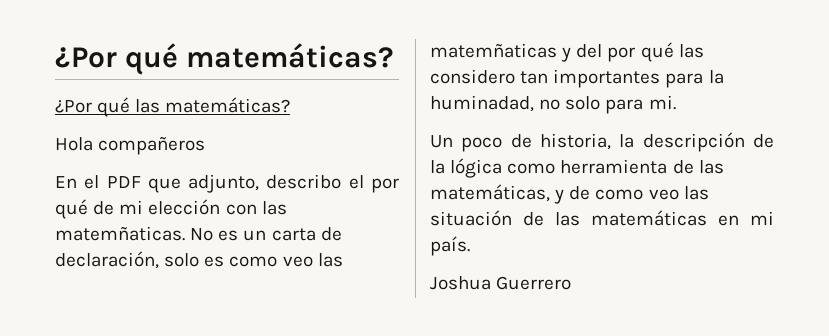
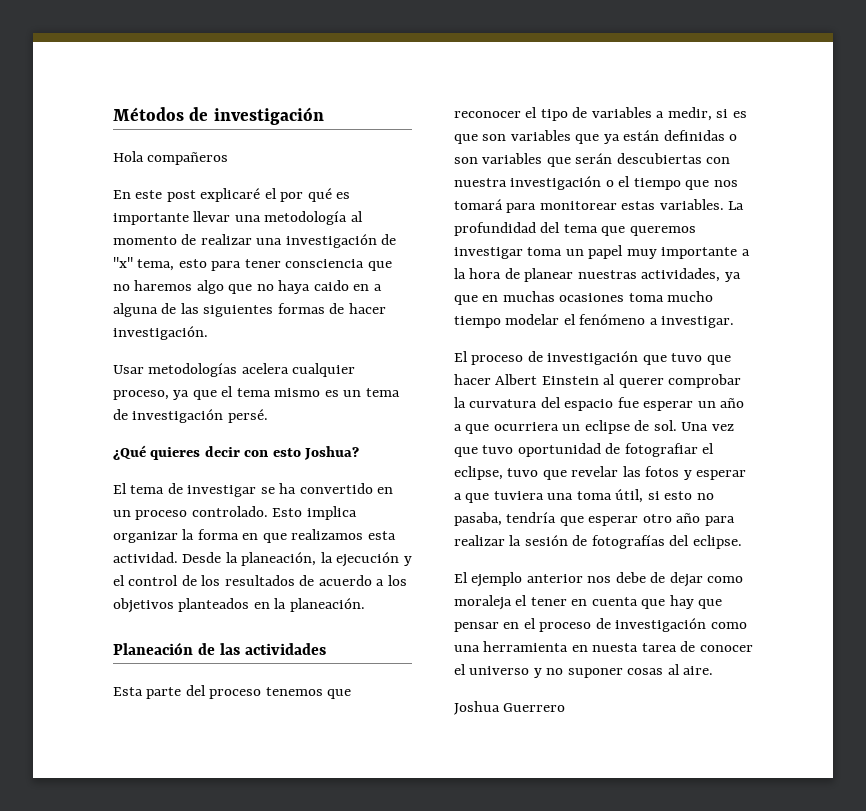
[55,43,395,75] [55,97,291,117] [55,136,206,155] [55,174,399,193] [55,199,287,219] [55,226,342,241] [55,251,343,269] [430,42,704,62] [430,69,724,88] [430,95,676,114] [430,132,774,152] [430,158,724,178] [430,184,709,204] [430,210,774,226] [430,236,470,256] ¿Por qué matemáticas? // ¿Por qué las matemáticas? // Hola compañeros // En el PDF que adjunto, describo el por qué de mi elección con las matemñaticas. No es un carta de declaración, solo es como veo las matemñaticas y del por qué las considero tan importantes para la huminadad, no solo para mi. // Un poco de historia, la descripción de la lógica como herramienta de las matemáticas, y de como veo las situación de las matemáticas en mi país. -> [113,107,324,125] [113,151,229,165] [113,188,351,202] [113,211,363,225] [113,234,397,248] [113,257,392,271] [113,280,382,294] [113,303,386,317] [113,326,208,340] [113,363,356,377] [113,386,400,400] [113,409,268,423] [113,445,360,460] [113,483,394,497] [113,506,357,520] [113,529,396,543] [113,552,412,567] [113,575,407,586] [113,598,365,613] [113,642,326,655] [113,685,352,699] [454,107,747,121] [454,130,738,144] [454,153,731,167] [454,176,738,190] [454,199,745,213] [454,222,696,236] [454,245,750,259] [454,268,741,282] [454,291,714,305] [454,314,735,328] [454,351,731,365] [454,374,742,388] [454,397,745,411] [454,420,734,434] [454,443,715,457] [454,466,747,480] [454,489,714,503] [454,512,735,526] [454,535,742,549] [454,572,744,587] [454,595,723,610] [454,618,747,632] [454,641,753,652] [454,664,714,678] Métodos de investigación // Hola compañeros // En este post explicaré el por qué es importante llevar una metodología al momento de realizar una investigación de "x" tema, esto para tener consciencia que no haremos algo que no haya caido en a alguna de las siguientes formas de hacer investigación. // Usar metodologías acelera cualquier proceso, ya que el tema mismo es un tema de investigación persé. // ¿Qué quieres decir con esto Joshua? // El tema de investigar se ha convertido en un proceso controlado. Esto implica organizar la forma en que realizamos esta actividad. Desde la planeación, la ejecución y el control de los resultados de acuerdo a los objetivos planteados en la planeación. // Planeación de las actividades // Esta parte del proceso tenemos que reconocer el tipo de variables a medir, si es que son variables que ya están definidas o son variables que serán descubiertas con nuestra investigación o el tiempo que nos tomará para monitorear estas variables. La profundidad del tema que queremos investigar toma un papel muy importante a la hora de planear nuestras actividades, ya que en muchas ocasiones toma mucho tiempo modelar el fenómeno a investigar. // El proceso de investigación que tuvo que hacer Albert Einstein al querer comprobar la curvatura del espacio fue esperar un año a que ocurriera un eclipse de sol. Una vez que tuvo oportunidad de fotografiar el eclipse, tuvo que revelar las fotos y esperar a que tuviera una toma útil, si esto no pasaba, tendría que esperar otro año para realizar la sesión de fotografías del eclipse. // El ejemplo anterior nos debe de dejar como moraleja el tener en cuenta que hay que pensar en el proceso de investigación como una herramienta en nuesta tarea de conocer el universo y no suponer cosas al aire.

